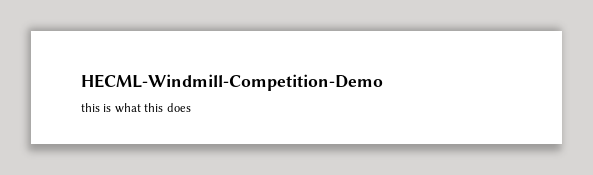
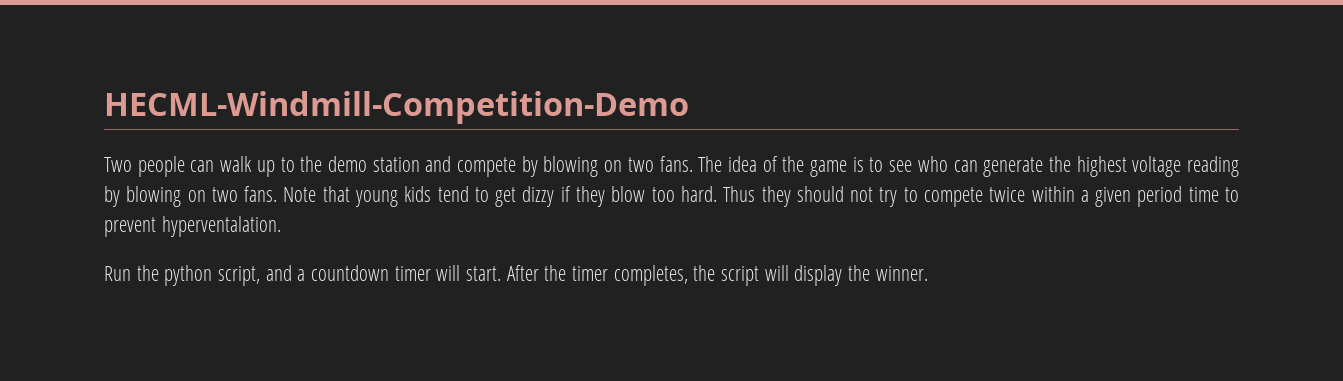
[81,103,191,113] this is what this does -> [104,156,1240,177] [104,186,1239,207] [104,216,281,237] [104,265,928,286] Two people can walk up to the demo station and compete by blowing on two fans. The idea of the game is to see who can generate the highest voltage reading by blowing on two fans. Note that young kids tend to get dizzy if they blow too hard. Thus they should not try to compete twice within a given period time to prevent hyperventalation. // Run the python script, and a countdown timer will start. After the timer completes, the script will display the winner.

